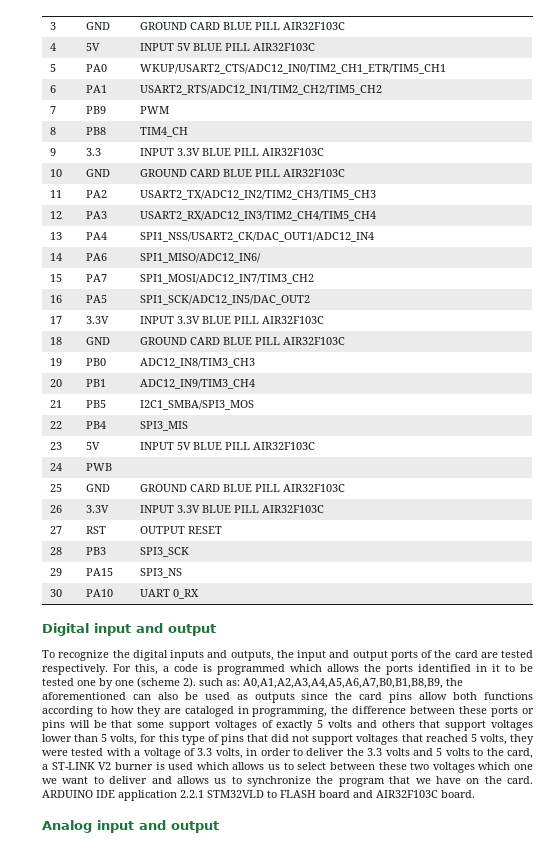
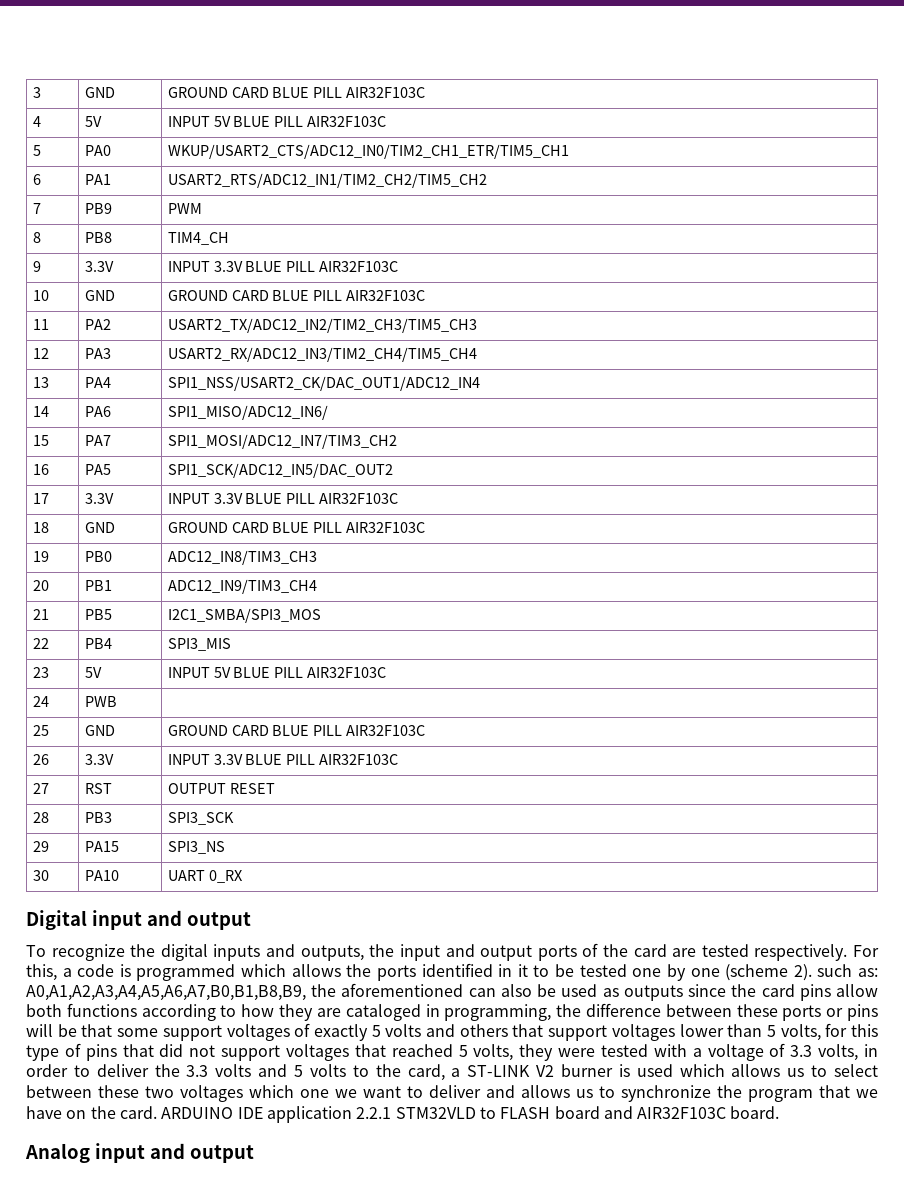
[86,148,102,156] 3.3 -> [84,261,114,272] 3.3V

